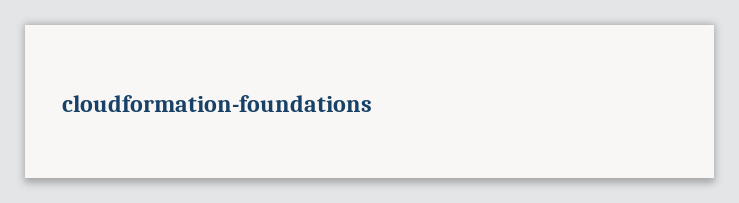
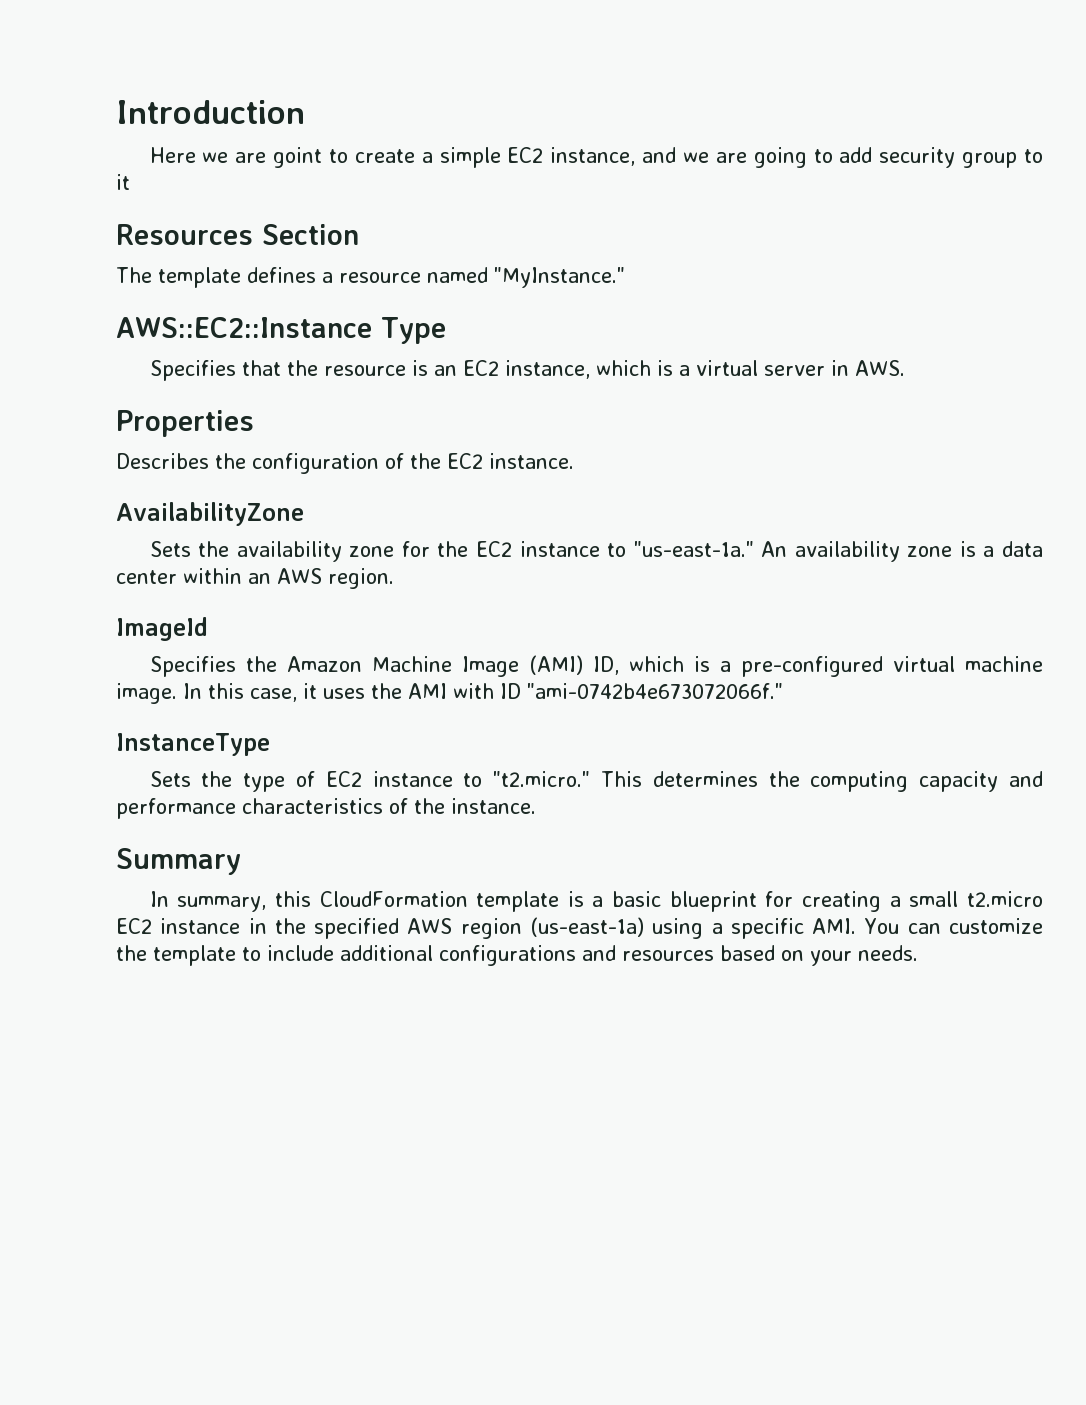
[62,95,372,112] cloudformation-foundations -> [116,100,305,124] [149,147,1043,168] [116,174,130,190] [116,224,359,245] [116,267,625,288] [116,317,446,344] [149,360,905,381] [116,410,254,437] [116,453,574,474] [116,502,304,526] [149,541,1043,562] [116,568,394,589] [116,617,208,641] [149,655,1043,677] [116,683,783,704] [116,733,270,756] [149,771,1043,792] [116,798,536,819] [116,848,241,875] [149,891,1043,912] [116,917,1043,939] [116,945,918,966] Introduction // Here we are goint to create a simple EC2 instance, and we are going to add security group to it // Resources Section // The template defines a resource named "MyInstance." // AWS::EC2::Instance Type // Specifies that the resource is an EC2 instance, which is a virtual server in AWS. // Properties // Describes the configuration of the EC2 instance. // AvailabilityZone // Sets the availability zone for the EC2 instance to "us-east-1a." An availability zone is a data center within an AWS region. // ImageId // Specifies the Amazon Machine Image (AMI) ID, which is a pre-configured virtual machine image. In this case, it uses the AMI with ID "ami-0742b4e673072066f." // InstanceType // Sets the type of EC2 instance to "t2.micro." This determines the computing capacity and performance characteristics of the instance. // Summary // In summary, this CloudFormation template is a basic blueprint for creating a small t2.micro EC2 instance in the specified AWS region (us-east-1a) using a specific AMI. You can customize the template to include additional configurations and resources based on your needs.

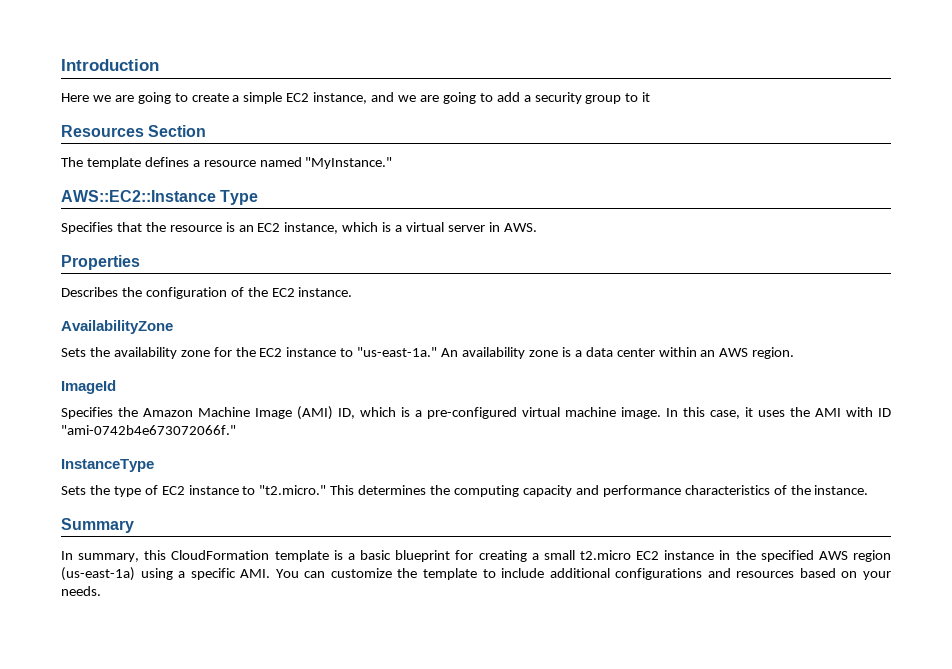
[273,147,323,168] goint -> [137,92,171,104] going
(873, 155) none -> [523,95,531,102] a

